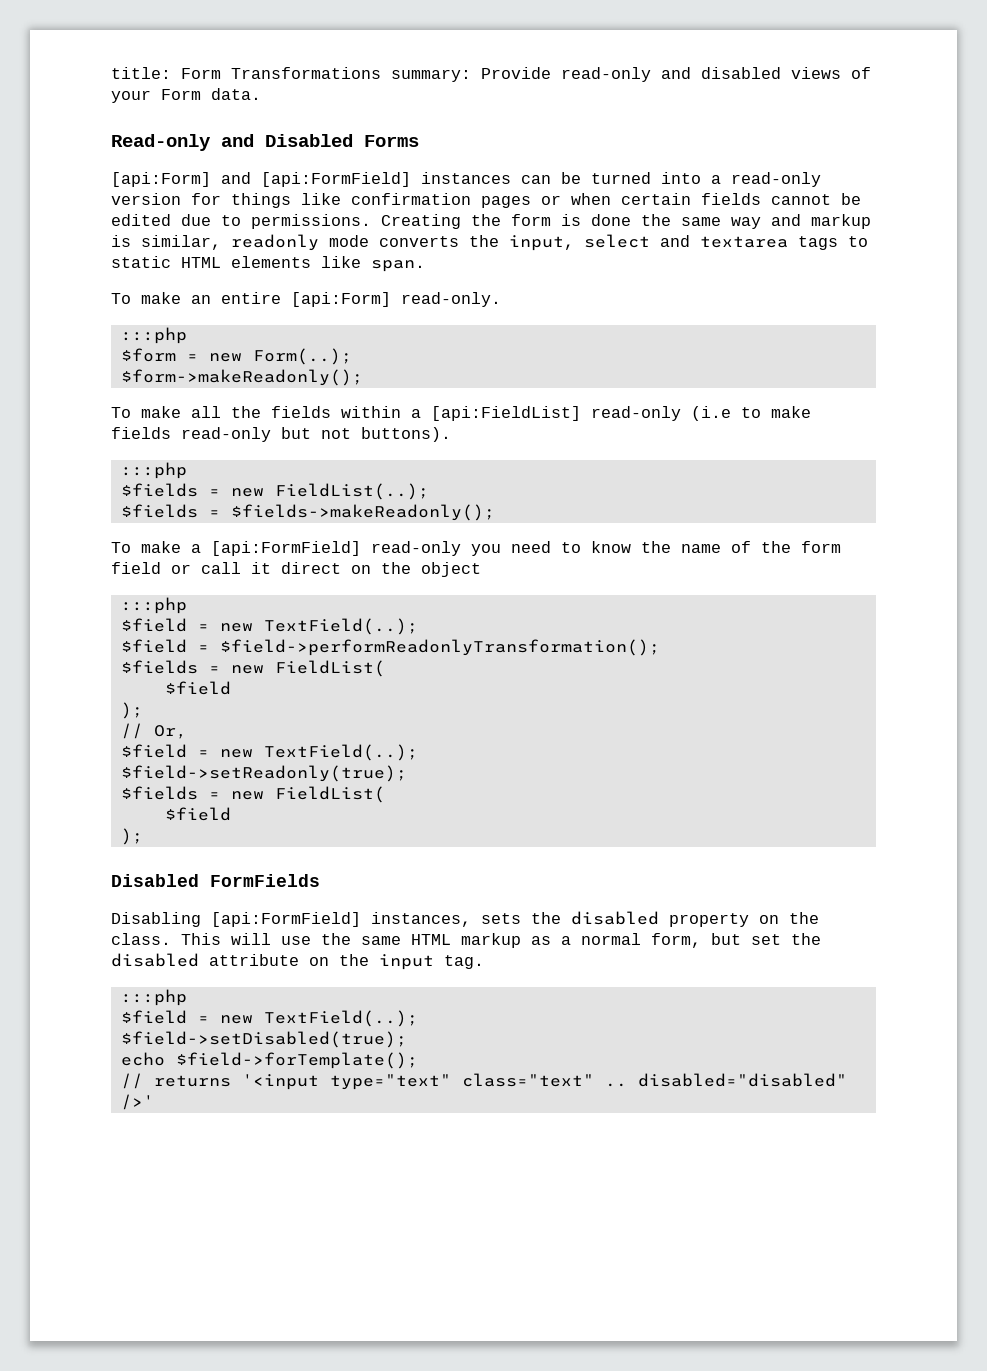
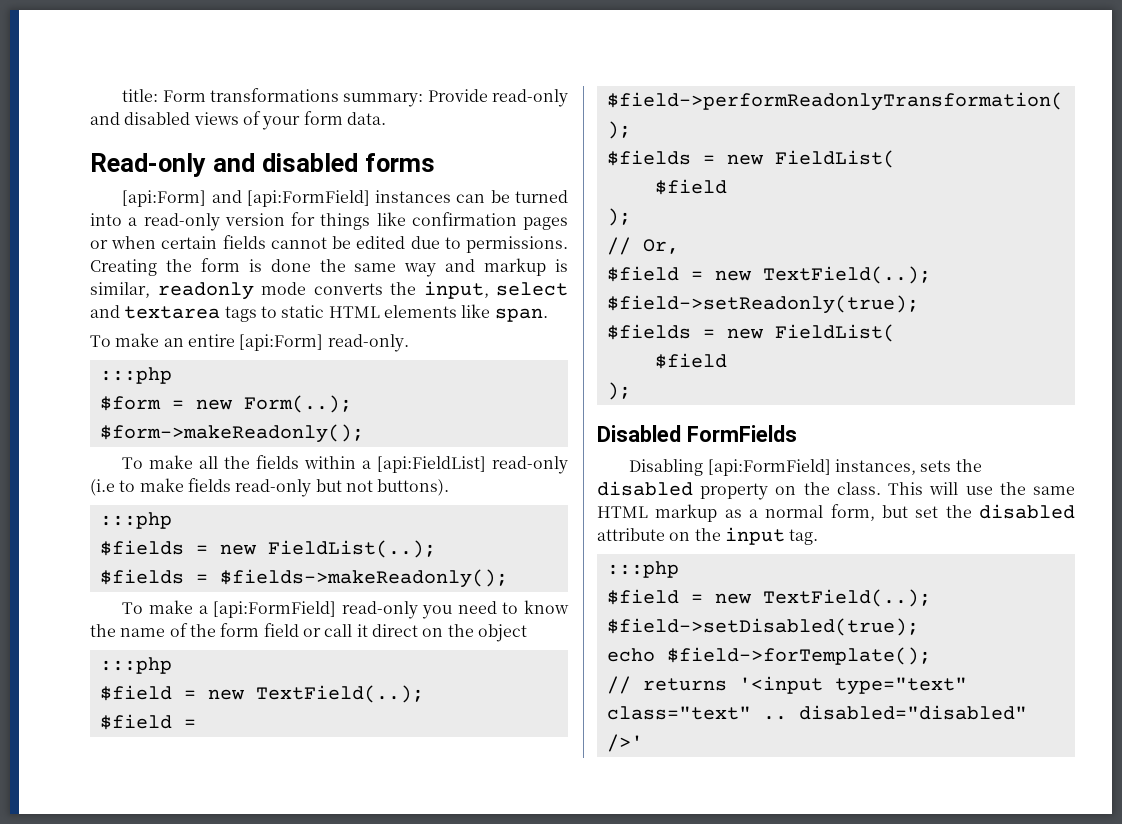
[231,67,381,79] Transformations -> [210,88,340,102] transformations
[161,89,201,100] Form -> [303,111,343,125] form
[265,134,419,147] Disabled Forms -> [261,153,435,172] disabled forms

